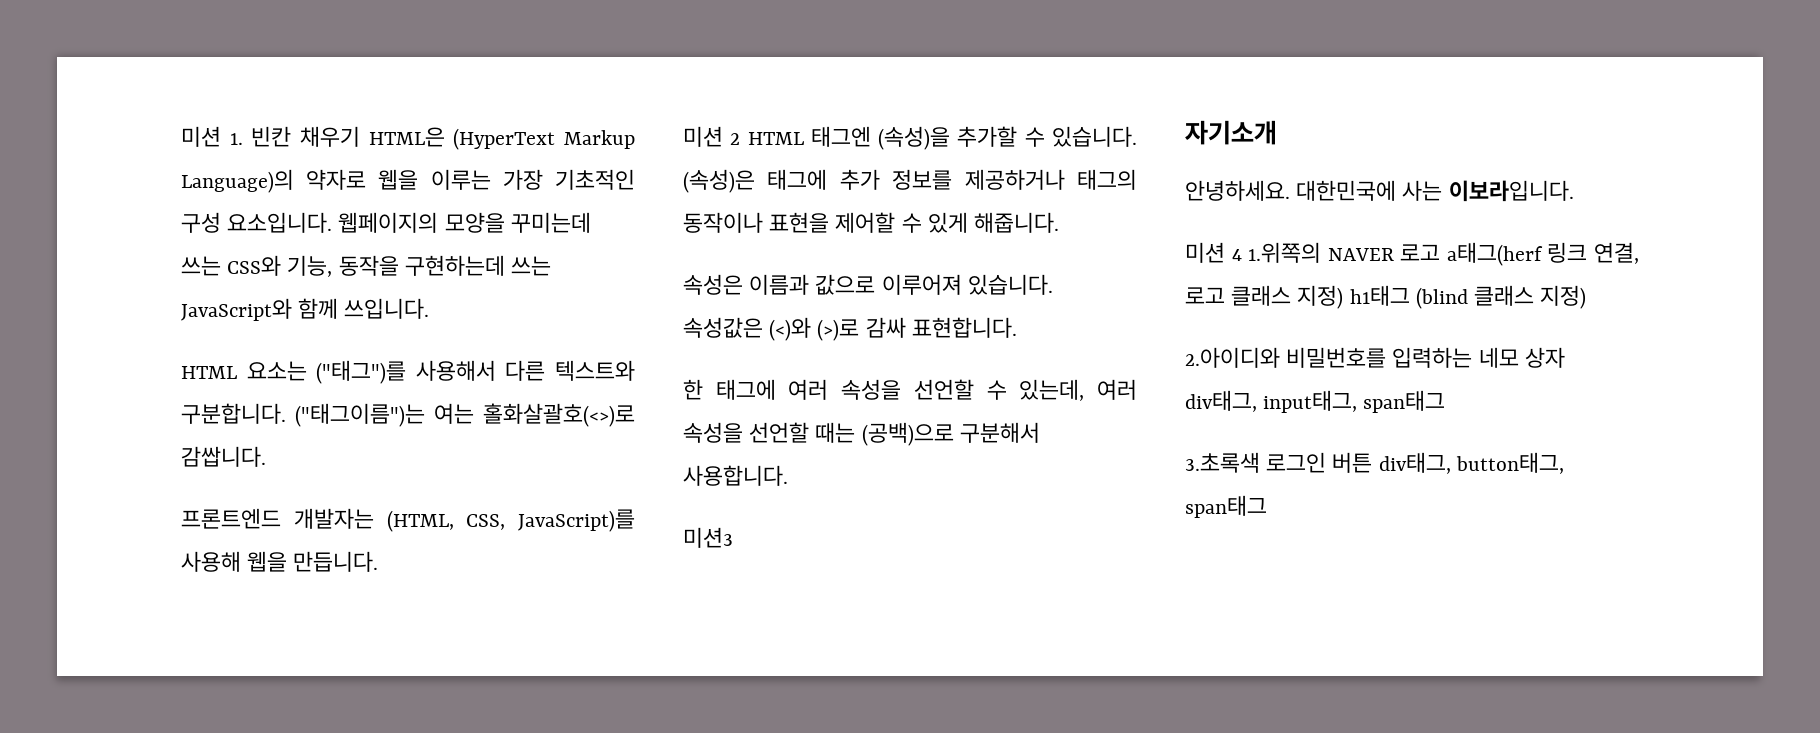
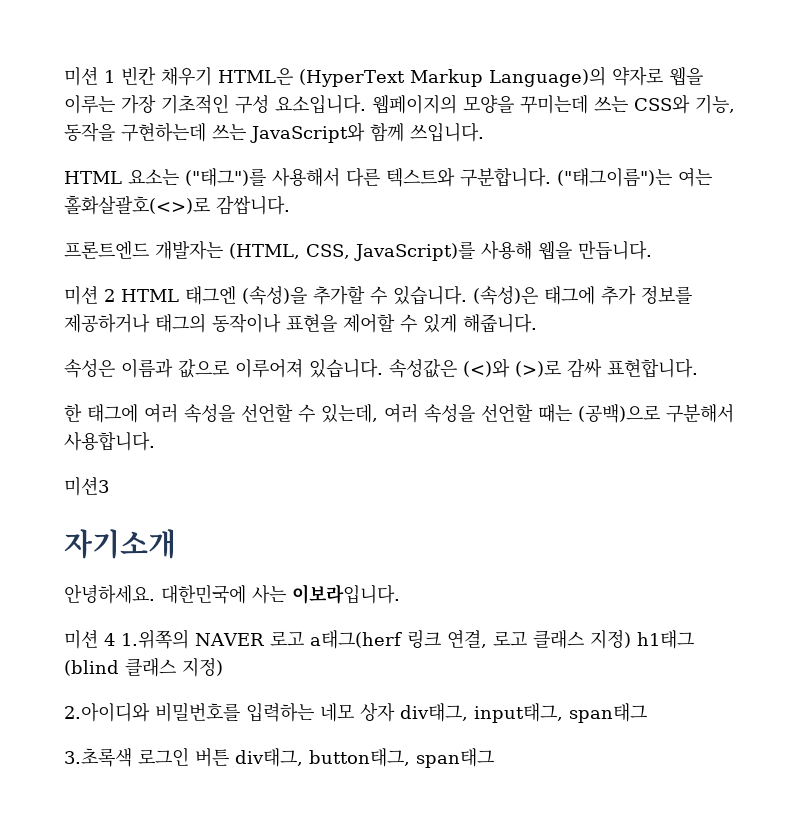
[181,126,243,147] 미션 1. -> [64,67,115,86] 미션 1

